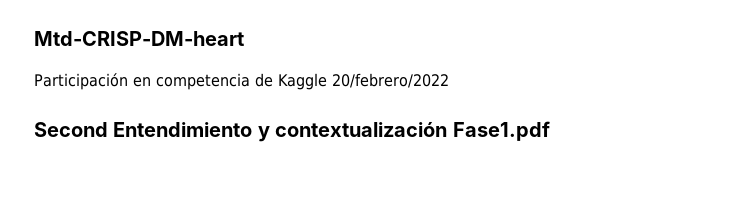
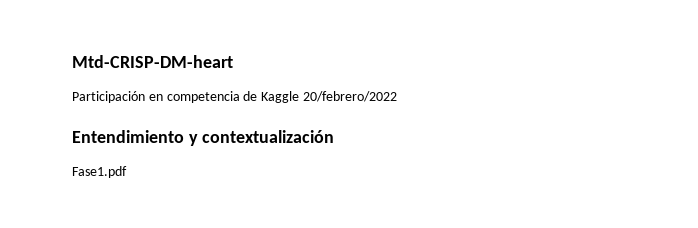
[34,122,108,137] Second -> (397, 96) none
(448, 129) none -> (335, 136) //

